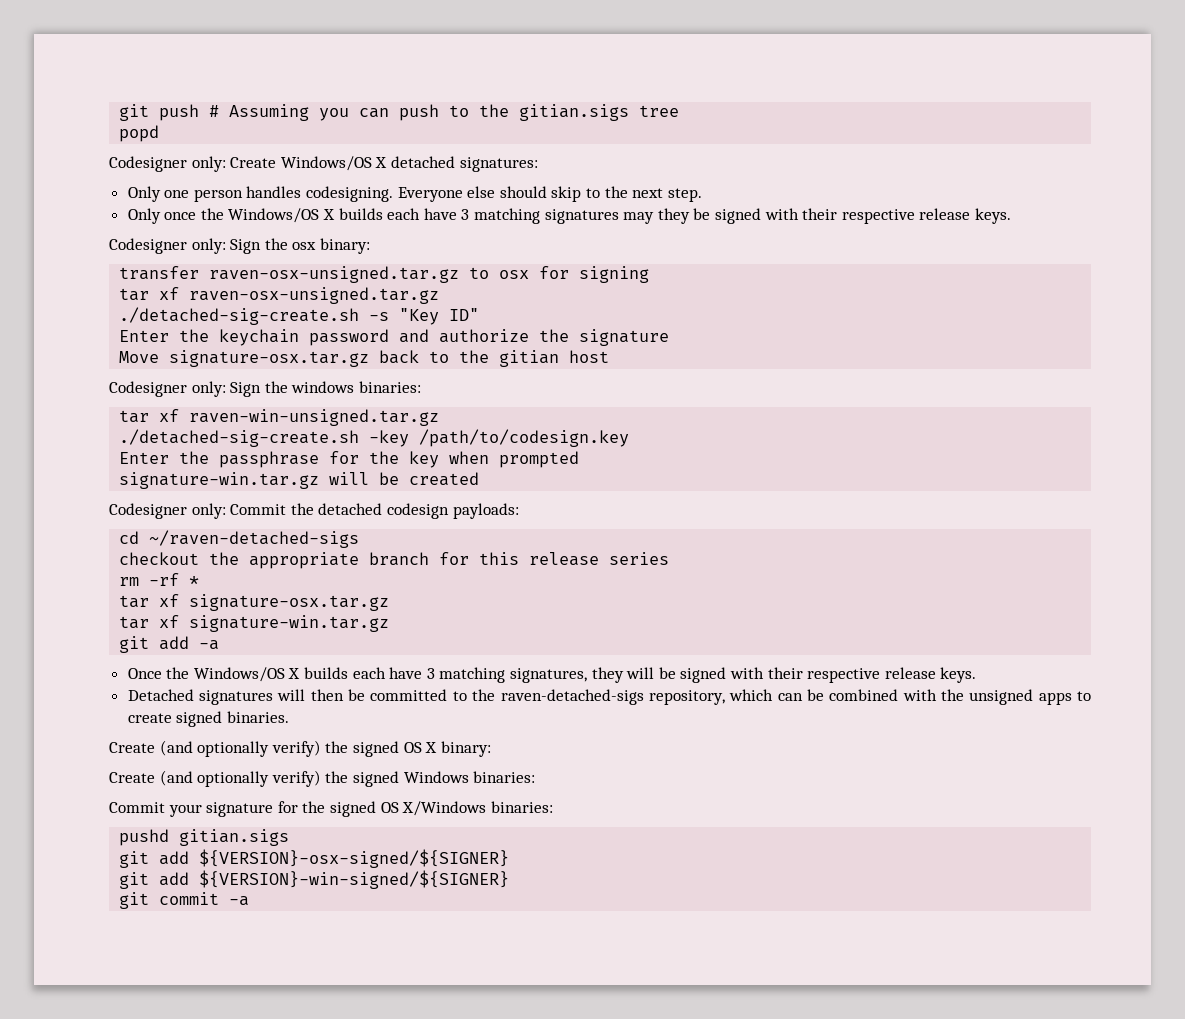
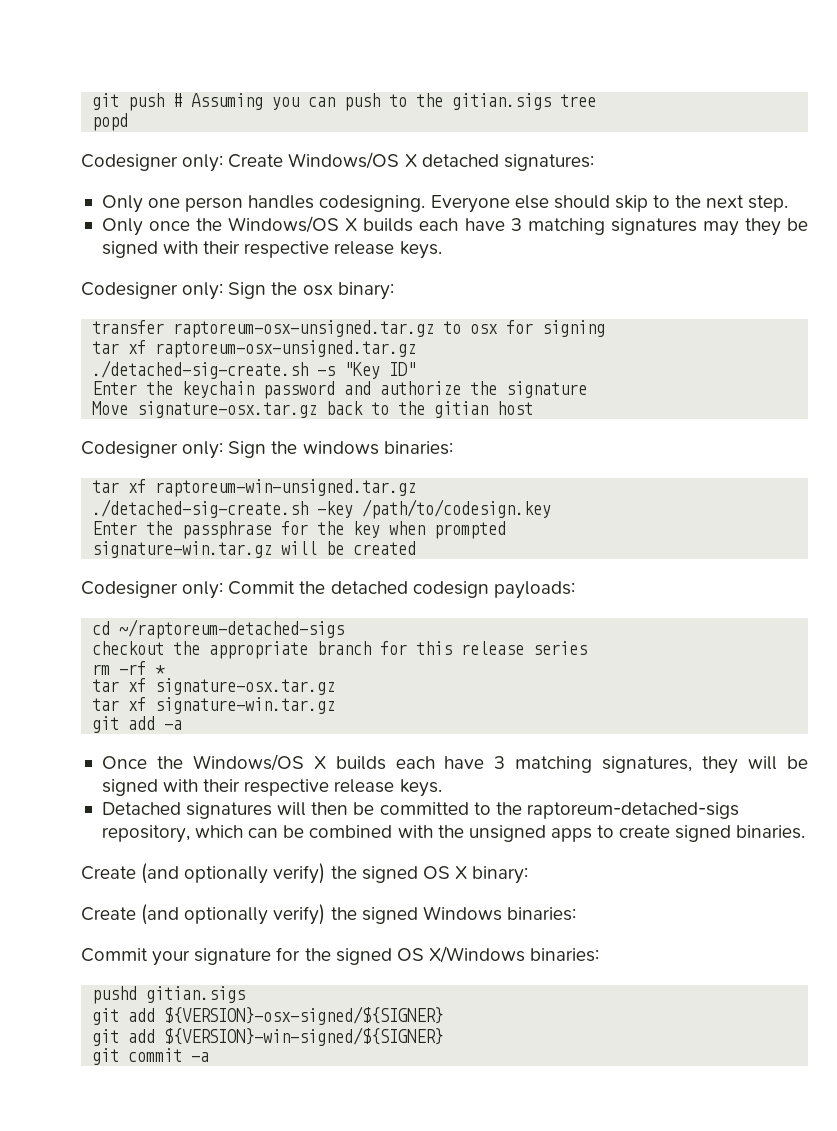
[209,266,460,283] raven-osx-unsigned.tar.gz -> [173,320,435,338] raptoreum-osx-unsigned.tar.gz
[189,287,440,304] raven-osx-unsigned.tar.gz -> [155,340,417,358] raptoreum-osx-unsigned.tar.gz
[189,409,440,426] raven-win-unsigned.tar.gz -> [155,479,417,497] raptoreum-win-unsigned.tar.gz
[149,530,360,548] ~/raven-detached-sigs -> [119,619,345,639] ~/raptoreum-detached-sigs
[500,689,644,705] raven-detached-sigs -> [526,802,739,819] raptoreum-detached-sigs

